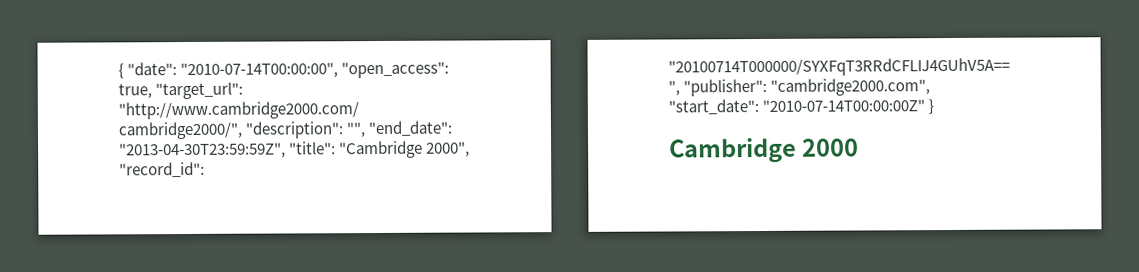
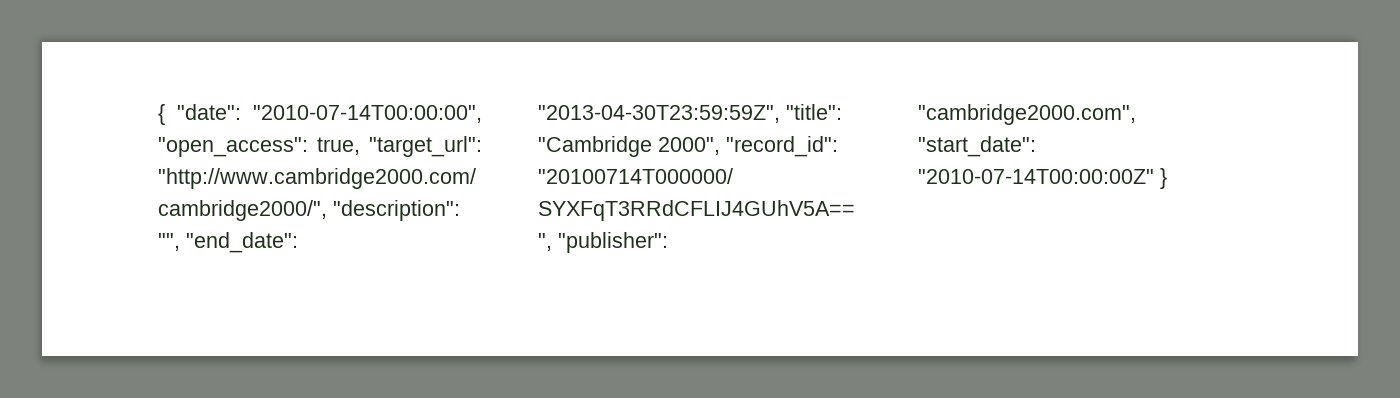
[669,137,860,164] // Cambridge 2000 -> (1167, 178) none

